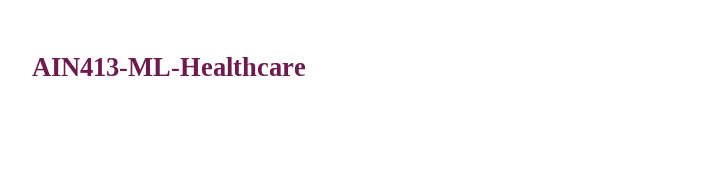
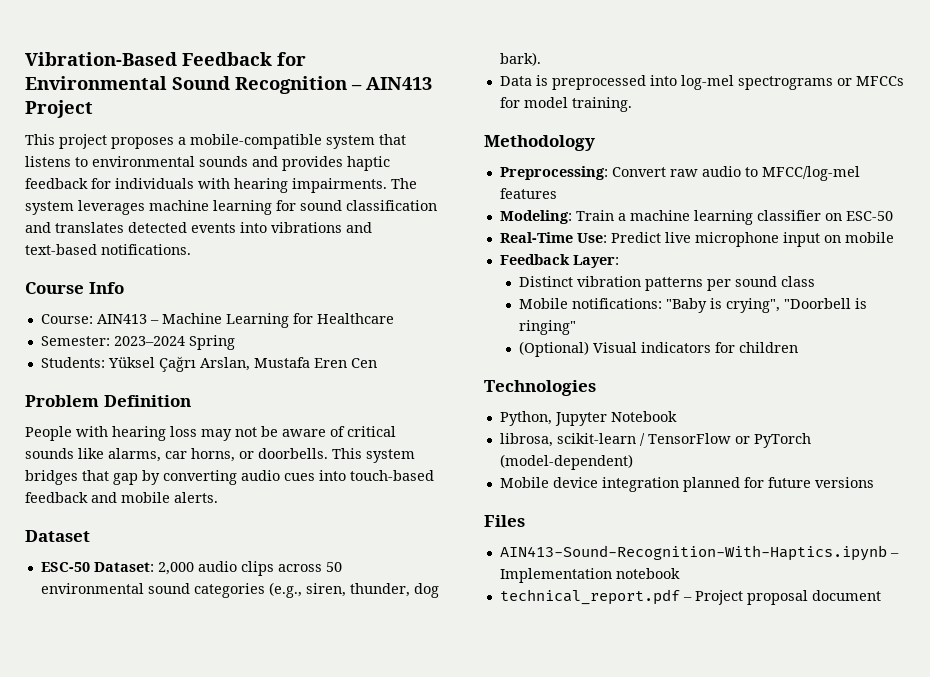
[32,57,306,76] AIN413-ML-Healthcare -> [25,52,306,66] [25,76,432,94] [25,100,93,118] [25,134,406,149] [25,156,390,171] [25,178,417,193] [25,200,437,215] [25,222,372,233] [25,244,191,255] [25,282,124,294] [40,313,394,328] [40,335,235,350] [40,356,377,372] [25,395,191,407] [25,426,396,441] [25,448,415,463] [25,470,434,485] [25,492,218,503] [25,530,90,542] [40,561,342,576] [40,582,439,598] [499,52,541,66] [499,75,904,90] [499,97,632,112] [484,135,595,151] [499,166,860,181] [499,188,557,199] [499,210,893,225] [499,232,894,247] [499,254,619,268] [518,276,815,291] [518,298,867,313] [518,320,576,335] [518,341,798,357] [484,380,596,396] [499,411,677,426] [499,433,811,448] [499,454,633,470] [499,477,874,492] [484,515,525,527] [499,545,899,561] [499,568,680,583] [499,589,881,605] Vibration-Based Feedback for Environmental Sound Recognition – AIN413 Project // This project proposes a mobile-compatible system that listens to environmental sounds and provides haptic feedback for individuals with hearing impairments. The system leverages machine learning for sound classification and translates detected events into vibrations and text-based notifications. // Course Info // Course: AIN413 – Machine Learning for Healthcare // Semester: 2023–2024 Spring // Students: Yüksel Çağrı Arslan, Mustafa Eren Cen // Problem Definition // People with hearing loss may not be aware of critical sounds like alarms, car horns, or doorbells. This system bridges that gap by converting audio cues into touch-based feedback and mobile alerts. // Dataset // ESC-50 Dataset: 2,000 audio clips across 50 environmental sound categories (e.g., siren, thunder, dog bark). // Data is preprocessed into log-mel spectrograms or MFCCs for model training. // Methodology // Preprocessing: Convert raw audio to MFCC/log-mel features // Modeling: Train a machine learning classifier on ESC-50 // Real-Time Use: Predict live microphone input on mobile // Feedback Layer: // Distinct vibration patterns per sound class // Mobile notifications: "Baby is crying", "Doorbell is ringing" // (Optional) Visual indicators for children // Technologies // Python, Jupyter Notebook // librosa, scikit-learn / TensorFlow or PyTorch (model-dependent) // Mobile device integration planned for future versions // Files // AIN413-Sound-Recognition-With-Haptics.ipynb – Implementation notebook // technical_report.pdf – Project proposal document

